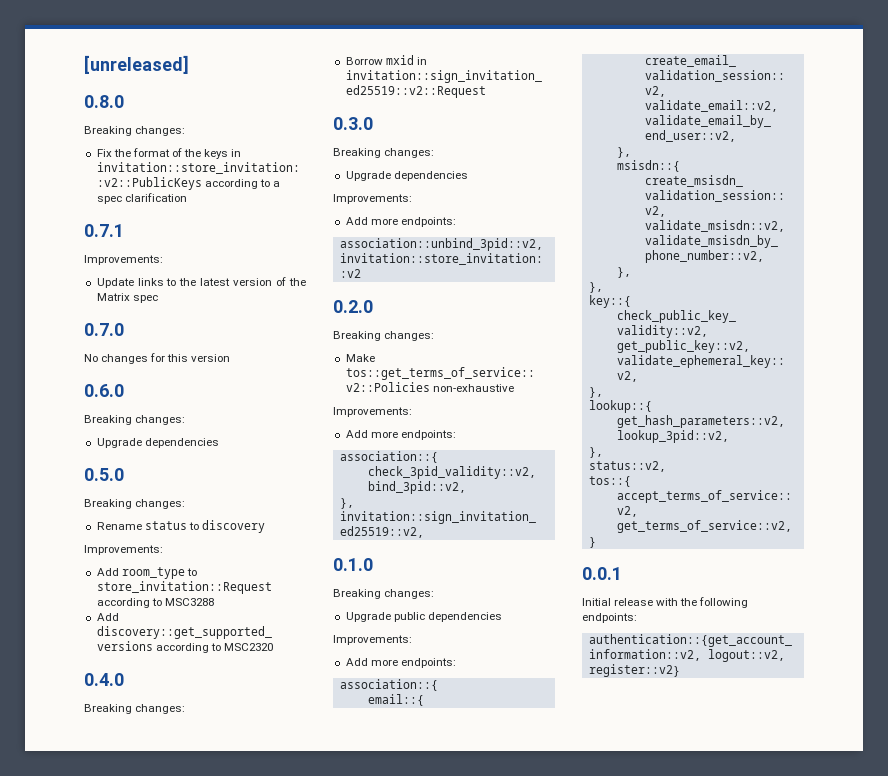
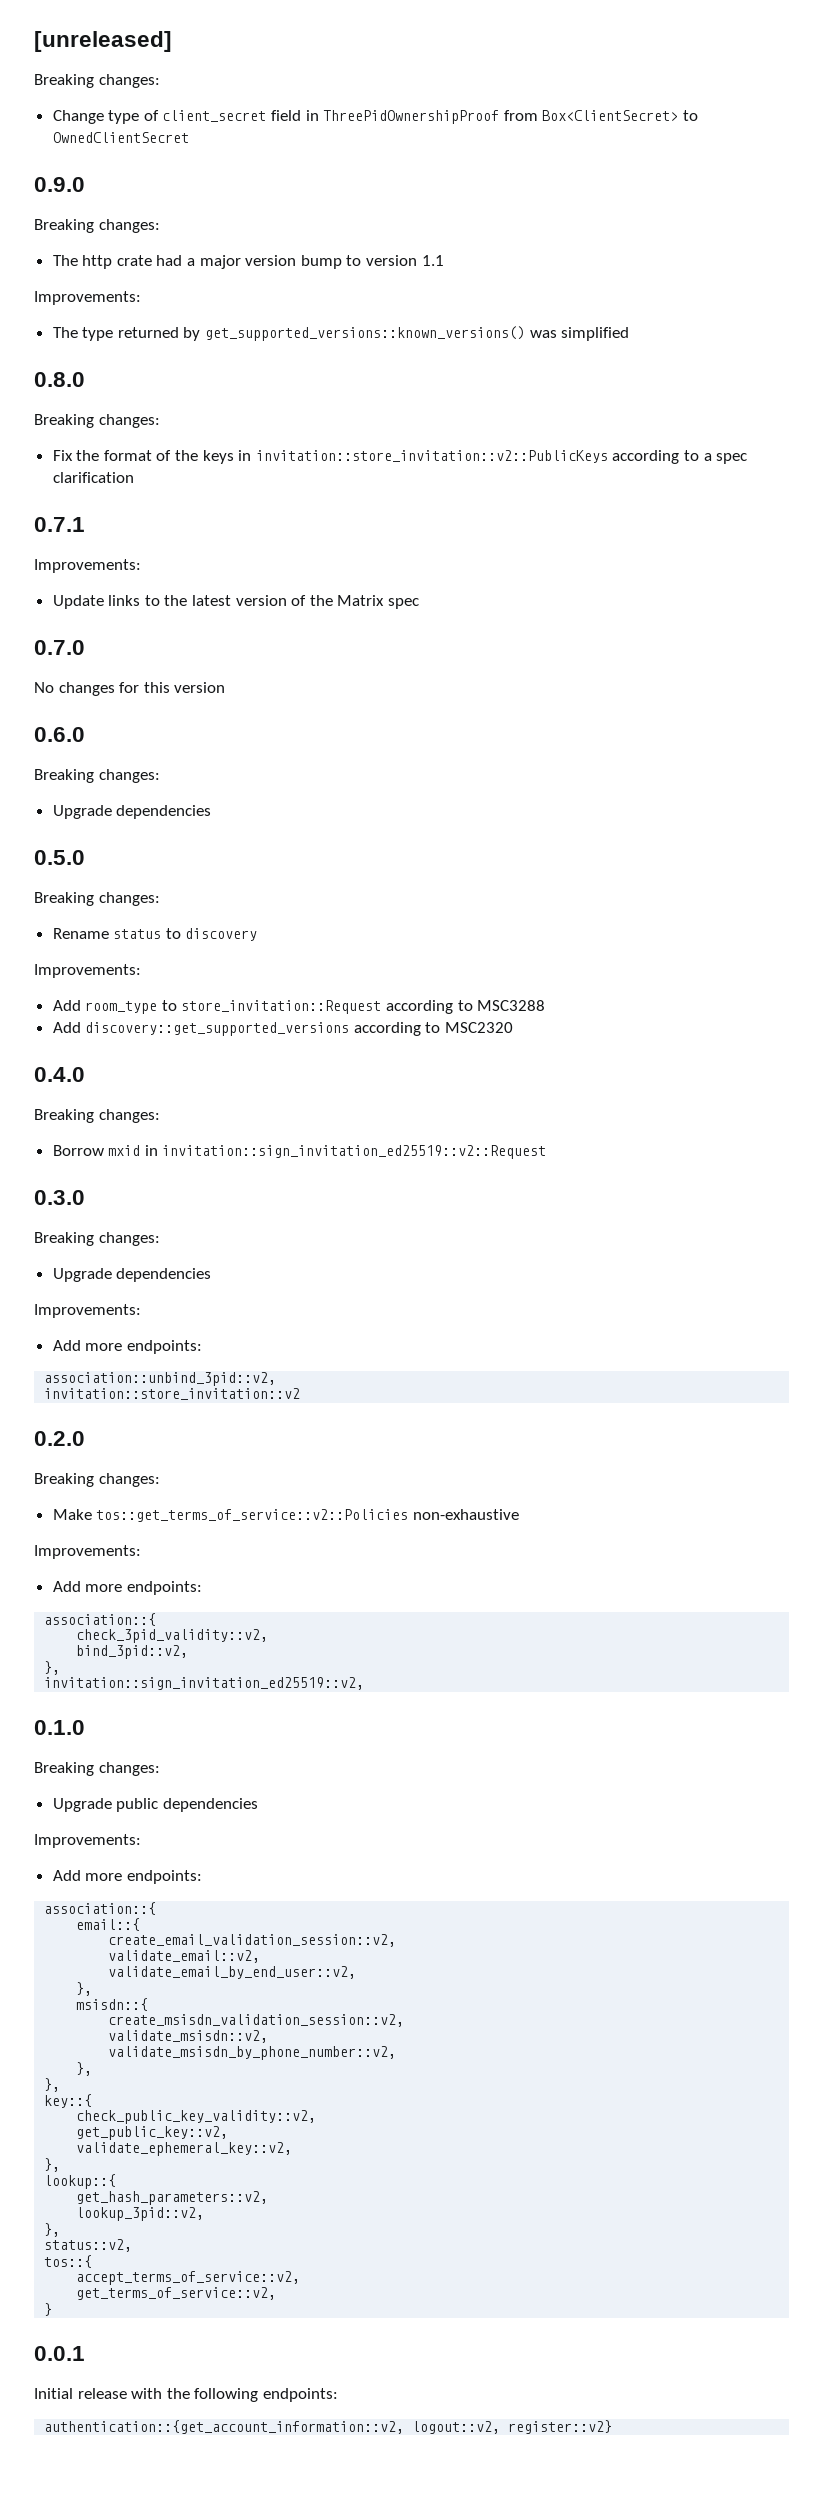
(189, 64) none -> [34,74,160,88] [52,110,699,124] [52,132,189,143] [34,177,85,192] [34,219,160,233] [52,255,444,269] [34,291,141,305] [52,326,630,341] // Breaking changes: // Change type of client_secret field in ThreePidOwnershipProof from Box<ClientSecret> to OwnedClientSecret // 0.9.0 // Breaking changes: // The http crate had a major version bump to version 1.1 // Improvements: // The type returned by get_supported_versions::known_versions() was simplified

